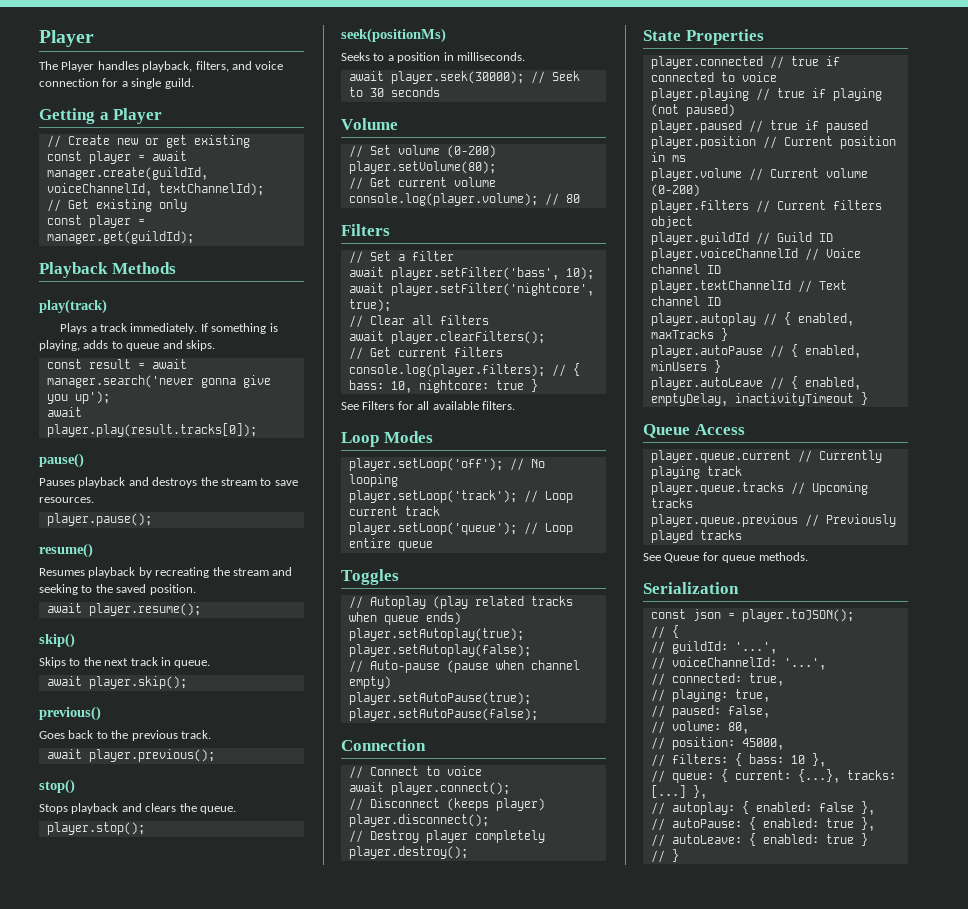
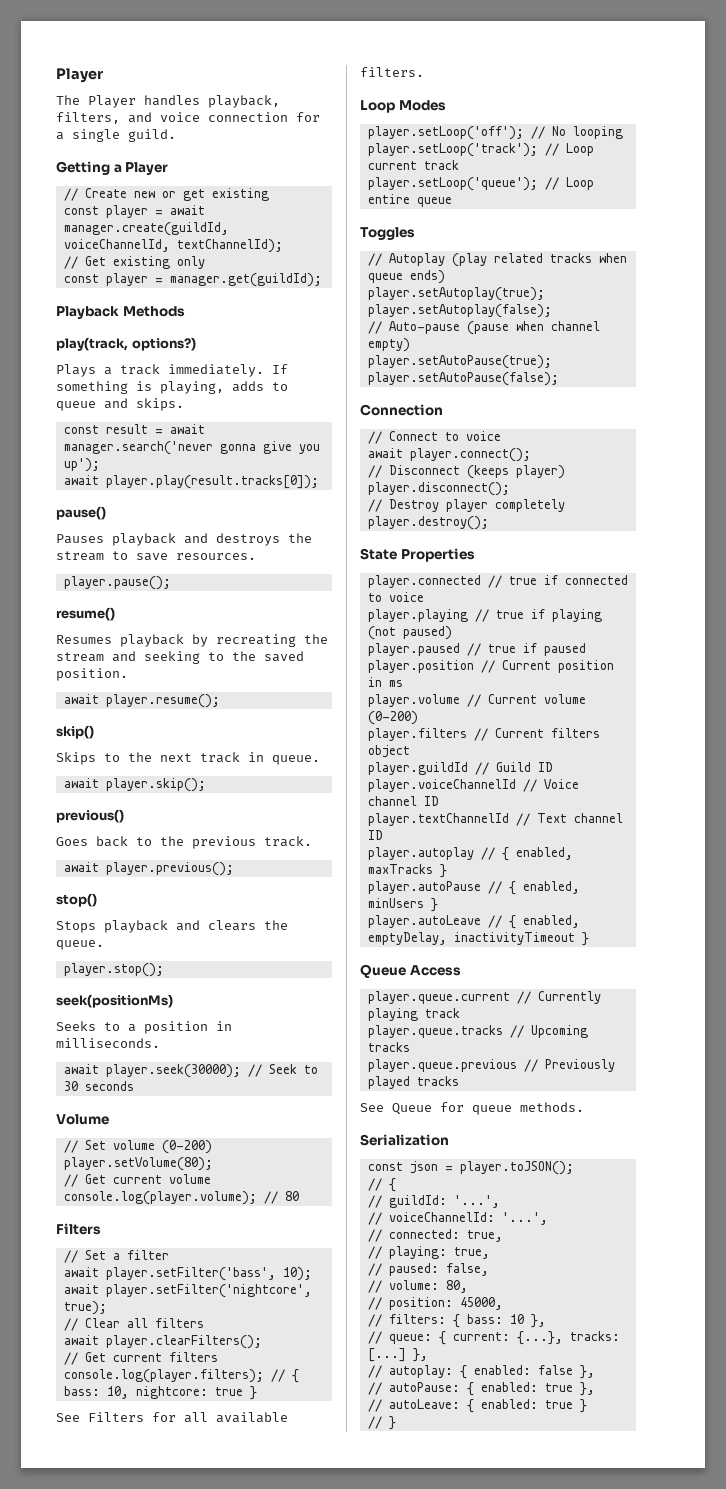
[39,299,107,314] play(track) -> [56,337,196,351] play(track, options?)

